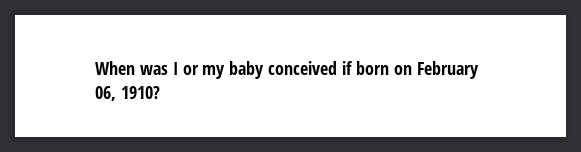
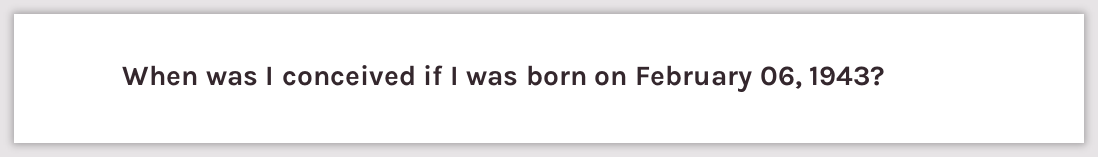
[182,61,354,79] or my baby conceived if -> [281,65,519,86] conceived if I was
[120,86,160,99] 1910? -> [809,66,885,86] 1943?

